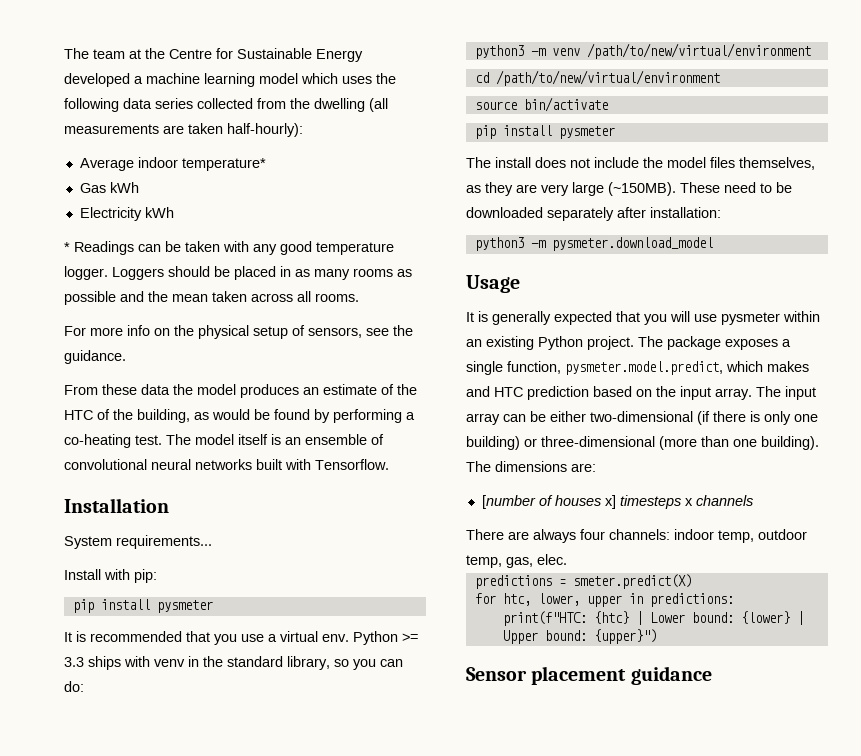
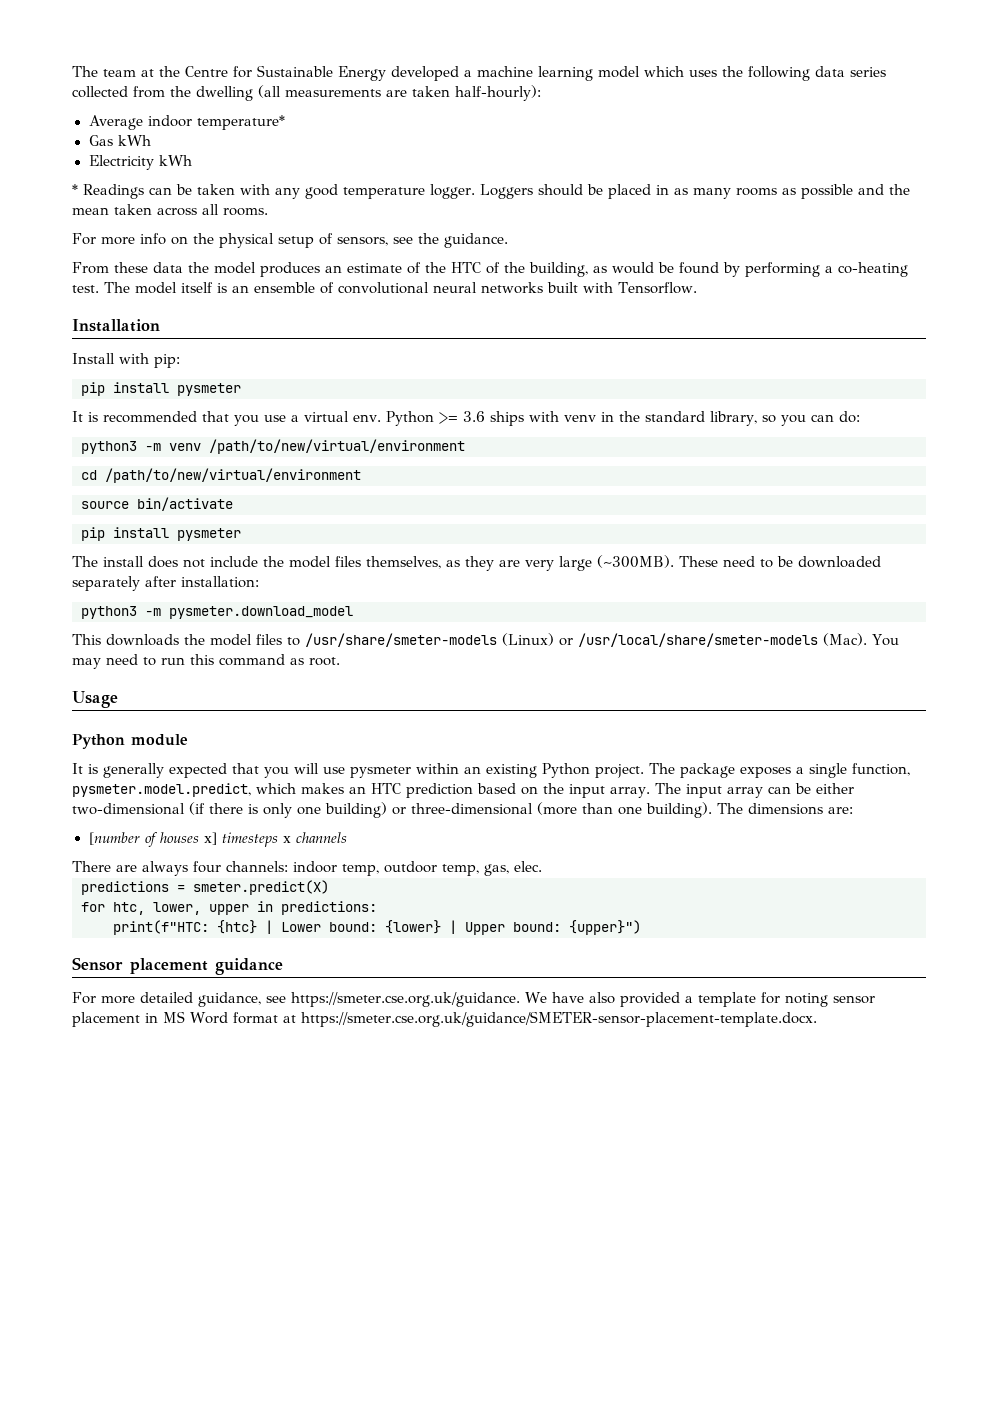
[64,535,212,549] // System requirements... -> (160, 325) none
[64,657,84,667] 3.3 -> [462,411,485,422] 3.6
[608,182,676,196] (~150MB). -> [597,555,674,568] (~300MB).
(713, 244) none -> [72,633,899,647] [72,654,340,669] // This downloads the model files to /usr/share/smeter-models (Linux) or /usr/local/share/smeter-models (Mac). You may need to run this command as root.
(520, 284) none -> [72,734,188,749] // Python module
[466,386,490,397] and -> [349,786,366,794] an
(712, 675) none -> [72,992,875,1007] [72,1011,817,1027] // For more detailed guidance, see https://smeter.cse.org.uk/guidance. We have also provided a template for noting sensor placement in MS Word format at https://smeter.cse.org.uk/guidance/SMETER-sensor-placement-template.docx.

